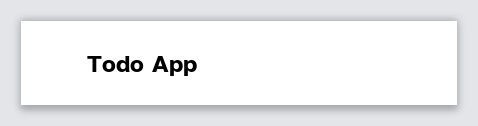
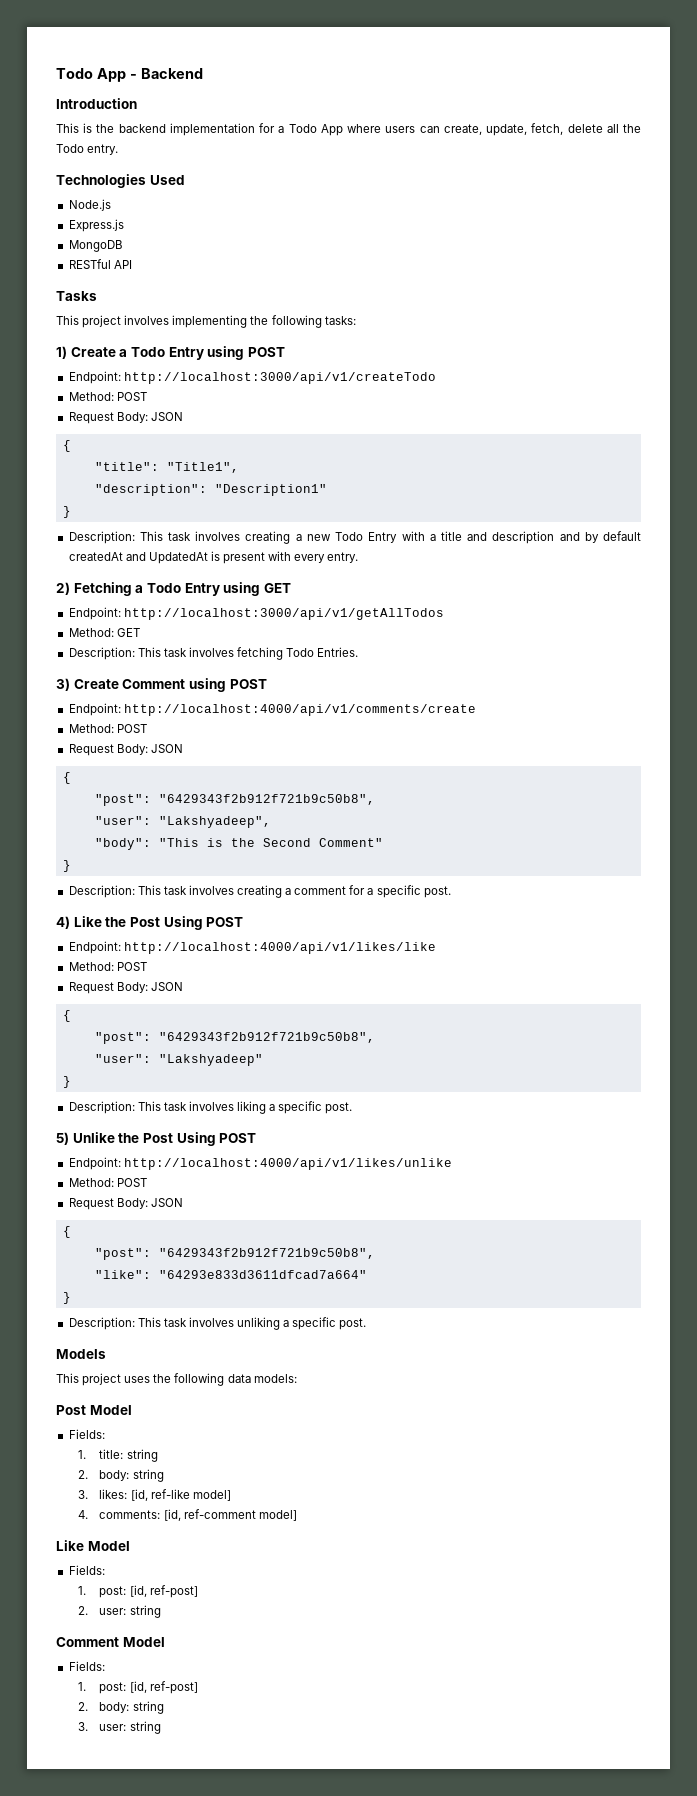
[87,56,197,76] Todo App -> [56,68,203,82] [56,98,137,109] [56,123,642,136] [56,144,119,155] [56,174,185,188] [68,199,111,211] [68,219,124,232] [68,240,123,252] [68,259,132,269] [56,291,97,301] [56,315,356,328] [56,346,285,360] [68,371,436,384] [68,392,147,401] [68,412,183,424] [62,440,71,452] [94,462,239,473] [94,484,327,496] [62,506,71,518] [68,531,642,544] [68,551,359,564] [56,582,291,596] [68,607,444,620] [68,628,140,637] [68,647,359,660] [56,678,267,692] [68,703,476,716] [68,724,147,733] [68,744,183,756] [62,772,71,784] [94,794,375,806] [94,816,271,828] [94,838,383,850] [62,860,71,872] [68,885,451,898] [56,916,244,930] [68,941,436,954] [68,962,147,971] [68,982,183,994] [62,1010,71,1022] [94,1032,375,1044] [94,1054,263,1066] [62,1076,71,1088] [68,1101,353,1114] [56,1132,257,1146] [68,1157,452,1170] [68,1178,147,1187] [68,1198,183,1210] [62,1226,71,1238] [94,1248,375,1260] [94,1270,367,1279] [62,1292,71,1304] [68,1317,367,1330] [56,1349,106,1359] [56,1373,297,1386] [56,1405,132,1415] [68,1429,105,1439] [77,1449,158,1462] [77,1469,164,1482] [77,1489,231,1501] [77,1509,297,1521] [56,1540,130,1551] [68,1565,105,1575] [77,1585,198,1598] [77,1605,161,1618] [56,1637,165,1647] [68,1661,105,1671] [77,1681,198,1694] [77,1701,164,1714] [77,1721,161,1734] Todo App - Backend // Introduction // This is the backend implementation for a Todo App where users can create, update, fetch, delete all the Todo entry. // Technologies Used // Node.js // Express.js // MongoDB // RESTful API // Tasks // This project involves implementing the following tasks: // 1) Create a Todo Entry using POST // Endpoint: http://localhost:3000/api/v1/createTodo // Method: POST // Request Body: JSON // { // "title": "Title1", // "description": "Description1" // } // Description: This task involves creating a new Todo Entry with a title and description and by default createdAt and UpdatedAt is present with every entry. // 2) Fetching a Todo Entry using GET // Endpoint: http://localhost:3000/api/v1/getAllTodos // Method: GET // Description: This task involves fetching Todo Entries. // 3) Create Comment using POST // Endpoint: http://localhost:4000/api/v1/comments/create // Method: POST // Request Body: JSON // { // "post": "6429343f2b912f721b9c50b8", // "user": "Lakshyadeep", // "body": "This is the Second Comment" // } // Description: This task involves creating a comment for a specific post. // 4) Like the Post Using POST // Endpoint: http://localhost:4000/api/v1/likes/like // Method: POST // Request Body: JSON // { // "post": "6429343f2b912f721b9c50b8", // "user": "Lakshyadeep" // } // Description: This task involves liking a specific post. // 5) Unlike the Post Using POST // Endpoint: http://localhost:4000/api/v1/likes/unlike // Method: POST // Request Body: JSON // { // "post": "6429343f2b912f721b9c50b8", // "like": "64293e833d3611dfcad7a664" // } // Description: This task involves unliking a specific post. // Models // This project uses the following data models: // Post Model // Fields: // 1. title: string // 2. body: string // 3. likes: [id, ref-like model] // 4. comments: [id, ref-comment model] // Like Model // Fields: // 1. post: [id, ref-post] // 2. user: string // Comment Model // Fields: // 1. post: [id, ref-post] // 2. body: string // 3. user: string

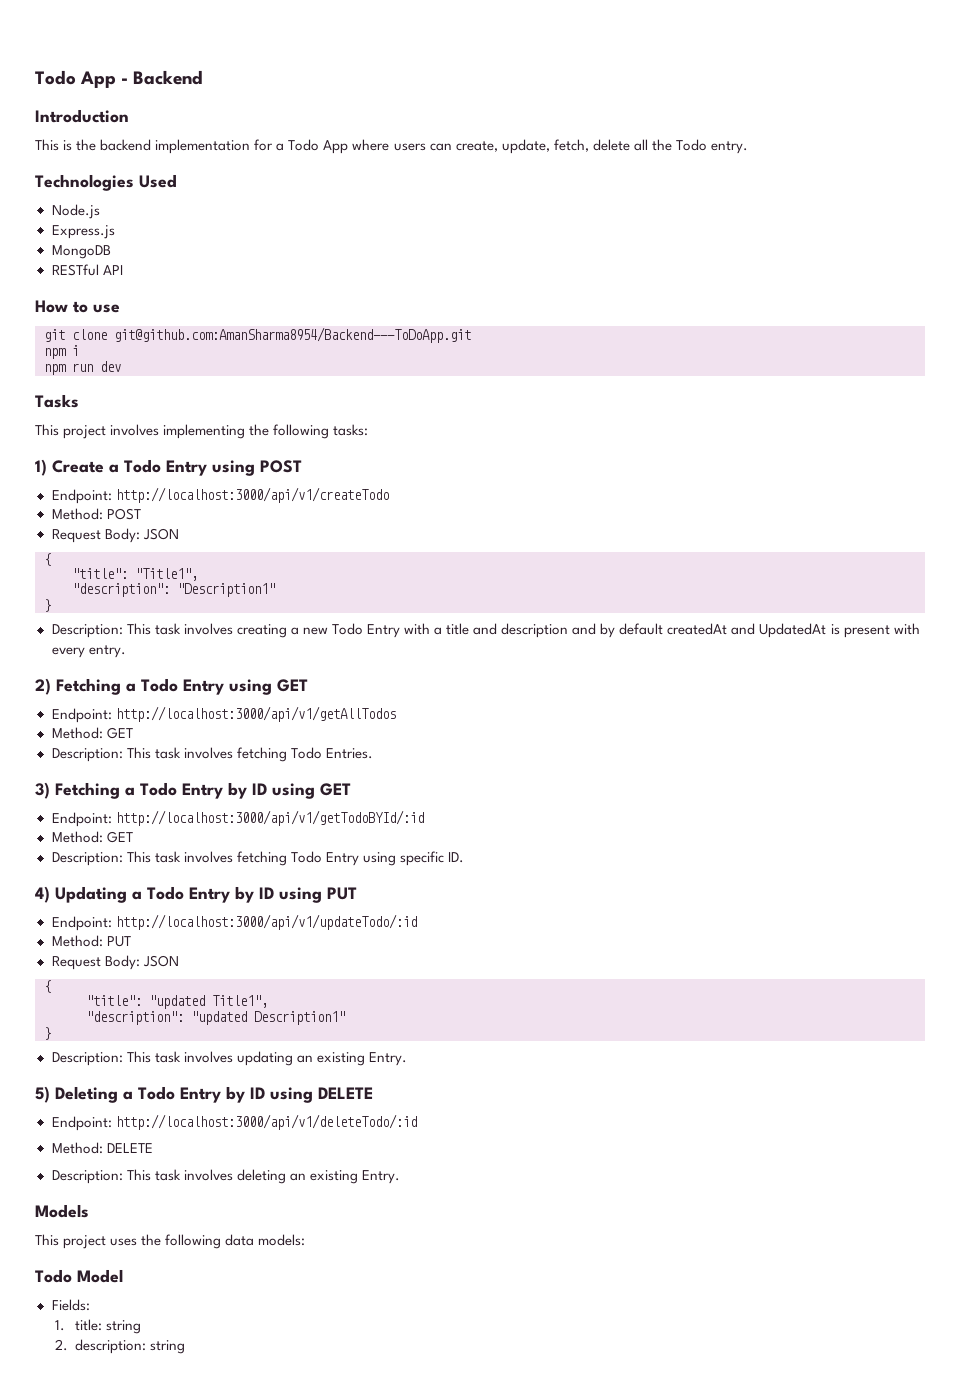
(132, 264) none -> [35,300,120,313] [44,327,471,343] [44,345,79,359] [44,361,121,375] // How to use // git clone git@github.com:AmanSharma8954/Backend---ToDoApp.git // npm i // npm run dev
[73,678,267,692] [68,703,476,716] [68,724,147,733] [68,744,183,756] [62,772,71,784] [94,794,375,806] [94,816,271,828] [94,838,383,850] [62,860,71,872] [68,885,451,898] [56,916,244,930] [68,941,436,954] [68,962,147,971] [68,982,183,994] [62,1010,71,1022] [94,1032,375,1044] [94,1054,263,1066] [62,1076,71,1088] [68,1101,353,1114] [56,1132,257,1146] [68,1157,452,1170] [68,1178,147,1187] [68,1198,183,1210] [62,1226,71,1238] [94,1248,375,1260] [94,1270,367,1279] [62,1292,71,1304] [68,1317,367,1330] Create Comment using POST // Endpoint: http://localhost:4000/api/v1/comments/create // Method: POST // Request Body: JSON // { // "post": "6429343f2b912f721b9c50b8", // "user": "Lakshyadeep", // "body": "This is the Second Comment" // } // Description: This task involves creating a comment for a specific post. // 4) Like the Post Using POST // Endpoint: http://localhost:4000/api/v1/likes/like // Method: POST // Request Body: JSON // { // "post": "6429343f2b912f721b9c50b8", // "user": "Lakshyadeep" // } // Description: This task involves liking a specific post. // 5) Unlike the Post Using POST // Endpoint: http://localhost:4000/api/v1/likes/unlike // Method: POST // Request Body: JSON // { // "post": "6429343f2b912f721b9c50b8", // "like": "64293e833d3611dfcad7a664" // } // Description: This task involves unliking a specific post. -> [55,782,351,799] [51,810,424,827] [51,831,133,843] [51,851,464,866] [35,886,357,903] [51,914,417,931] [51,935,131,947] [51,955,179,970] [44,980,51,993] [86,995,268,1009] [86,1011,345,1025] [44,1027,51,1040] [51,1051,407,1066] [35,1086,373,1103] [51,1114,417,1131] [51,1142,153,1154] [51,1169,400,1184] Fetching a Todo Entry by ID using GET // Endpoint: http://localhost:3000/api/v1/getTodoBYId/:id // Method: GET // Description: This task involves fetching Todo Entry using specific ID. // 4) Updating a Todo Entry by ID using PUT // Endpoint: http://localhost:3000/api/v1/updateTodo/:id // Method: PUT // Request Body: JSON // { // "title": "updated Title1", // "description": "updated Description1" // } // Description: This task involves updating an existing Entry. // 5) Deleting a Todo Entry by ID using DELETE // Endpoint: http://localhost:3000/api/v1/deleteTodo/:id // Method: DELETE // Description: This task involves deleting an existing Entry.
[56,1405,86,1415] Post -> [35,1269,72,1283] Todo
[99,1469,164,1482] [77,1489,231,1501] [77,1509,297,1521] [56,1540,130,1551] [68,1565,105,1575] [77,1585,198,1598] [77,1605,161,1618] [56,1637,165,1647] [68,1661,105,1671] [77,1681,198,1694] [77,1701,164,1714] [77,1721,161,1734] body: string // 3. likes: [id, ref-like model] // 4. comments: [id, ref-comment model] // Like Model // Fields: // 1. post: [id, ref-post] // 2. user: string // Comment Model // Fields: // 1. post: [id, ref-post] // 2. body: string // 3. user: string -> [75,1339,186,1354] description: string

